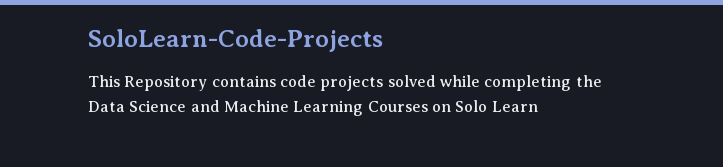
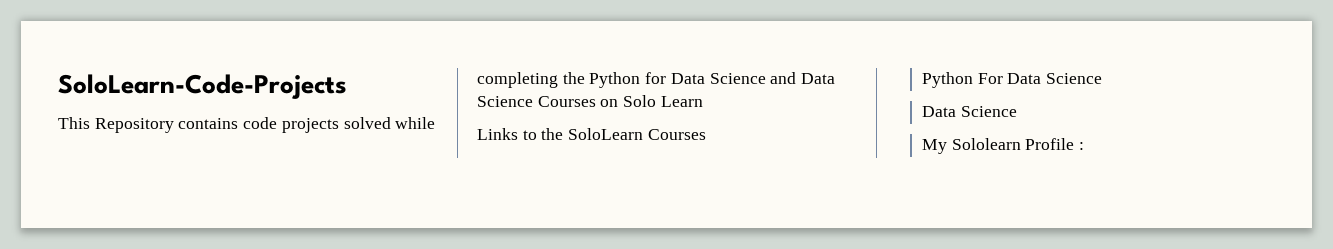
(602, 81) none -> [589,72,667,88] Python for
[223,100,364,116] Machine Learning -> [801,73,836,84] [477,96,533,107] Data Science
(538, 106) none -> [477,128,706,140] [921,72,1103,88] [921,106,1017,117] [921,138,1085,154] // Links to the SoloLearn Courses // Python For Data Science // Data Science // My Sololearn Profile :

